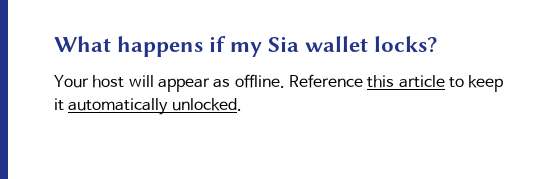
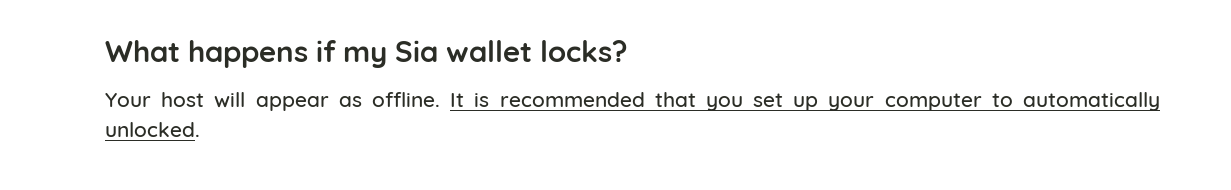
[288,74,504,92] [54,98,64,111] Reference this article to keep it -> [450,92,1013,111] It is recommended that you set up your computer to

